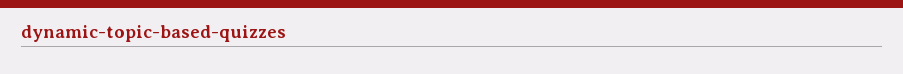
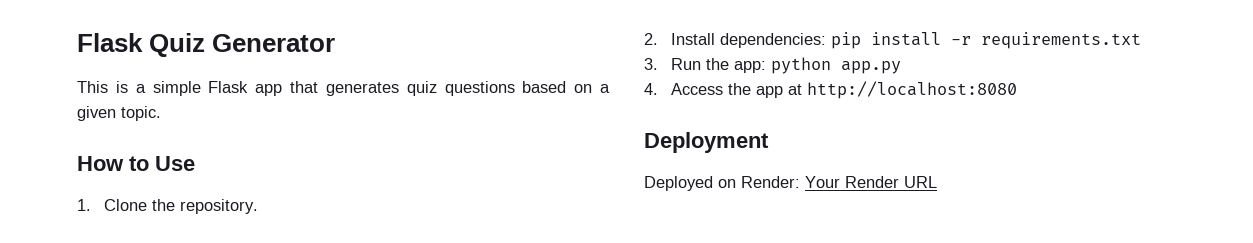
[21,25,286,42] dynamic-topic-based-quizzes -> [77,33,336,57] [77,81,610,96] [77,106,161,121] [77,156,195,171] [77,199,259,214] [644,32,1142,49] [644,57,902,74] [644,81,1018,99] [644,132,769,153] [644,176,937,191] Flask Quiz Generator // This is a simple Flask app that generates quiz questions based on a given topic. // How to Use // 1. Clone the repository. // 2. Install dependencies: pip install -r requirements.txt // 3. Run the app: python app.py // 4. Access the app at http://localhost:8080 // Deployment // Deployed on Render: Your Render URL

